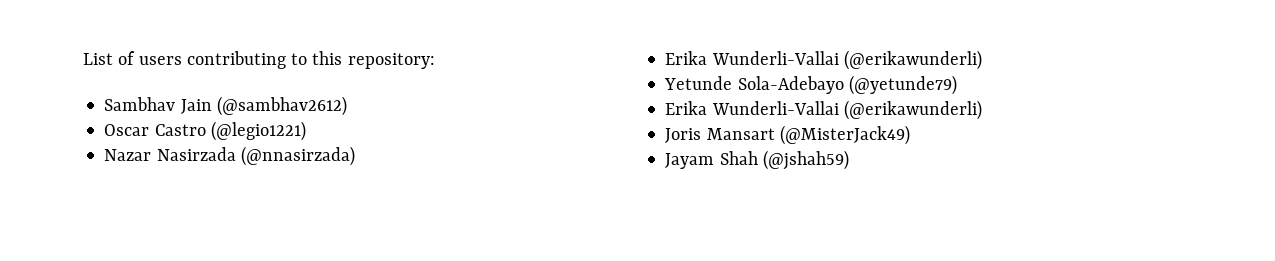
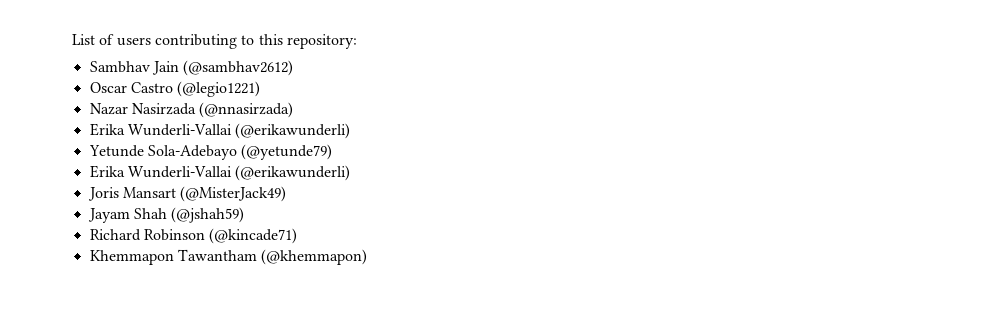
(849, 160) none -> [89,228,298,244] [89,249,368,265] // Richard Robinson (@kincade71) // Khemmapon Tawantham (@khemmapon)

